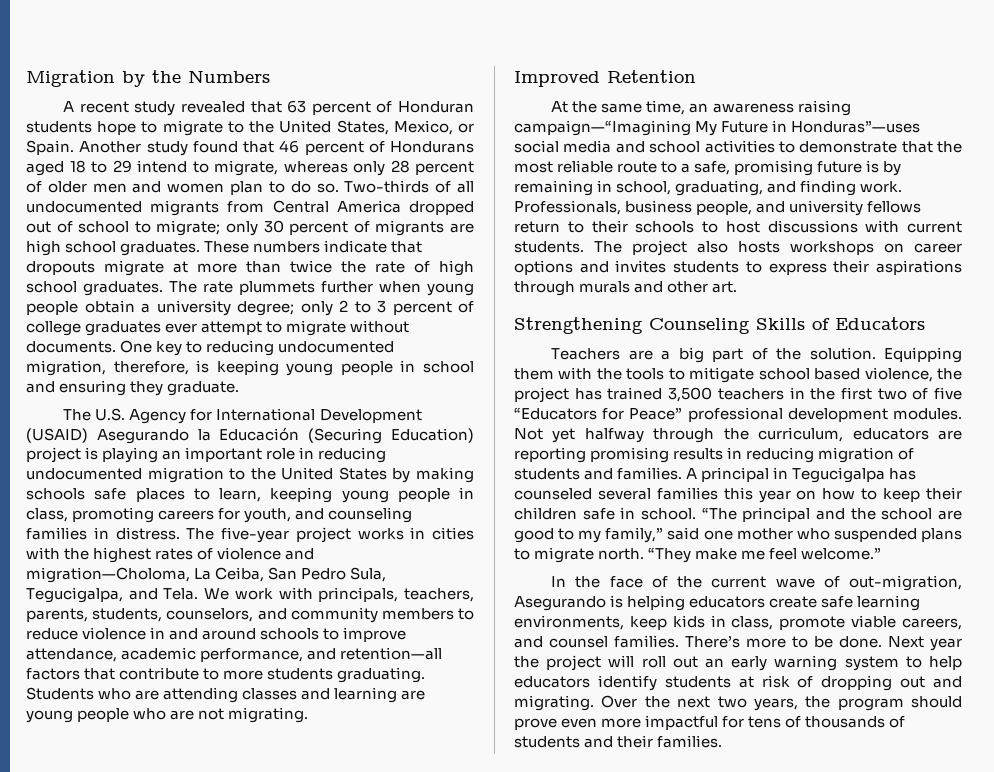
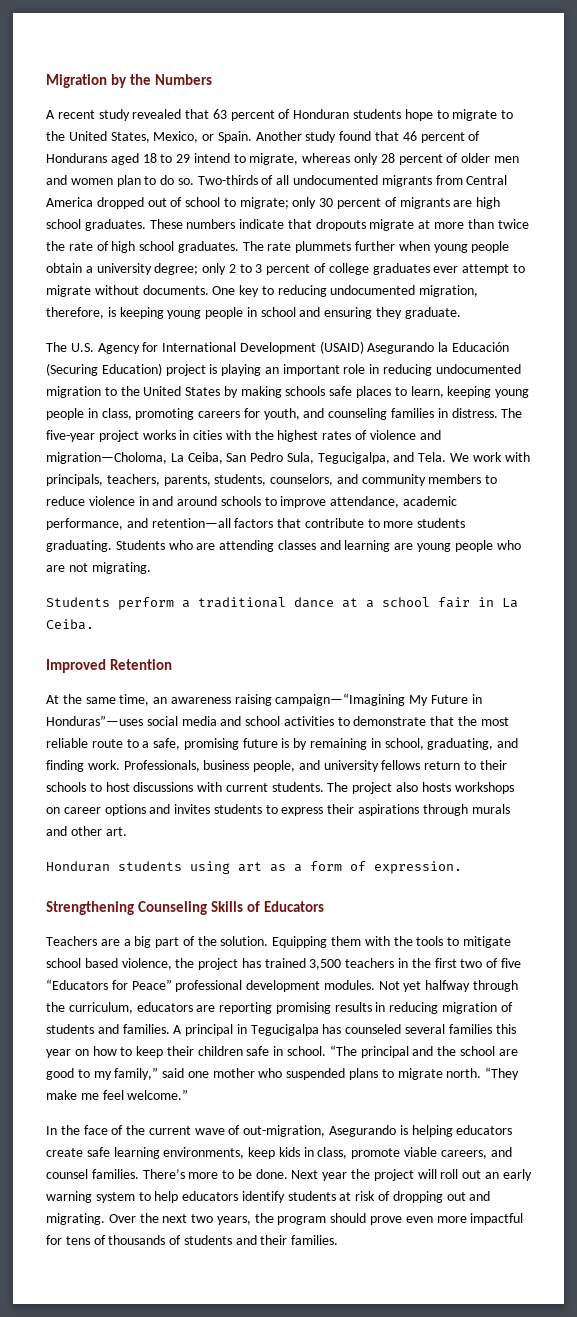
(309, 715) none -> [46,597,518,610] [46,619,94,630] // Students perform a traditional dance at a school fair in La Ceiba.
(738, 287) none -> [46,861,462,874] // Honduran students using art as a form of expression.

